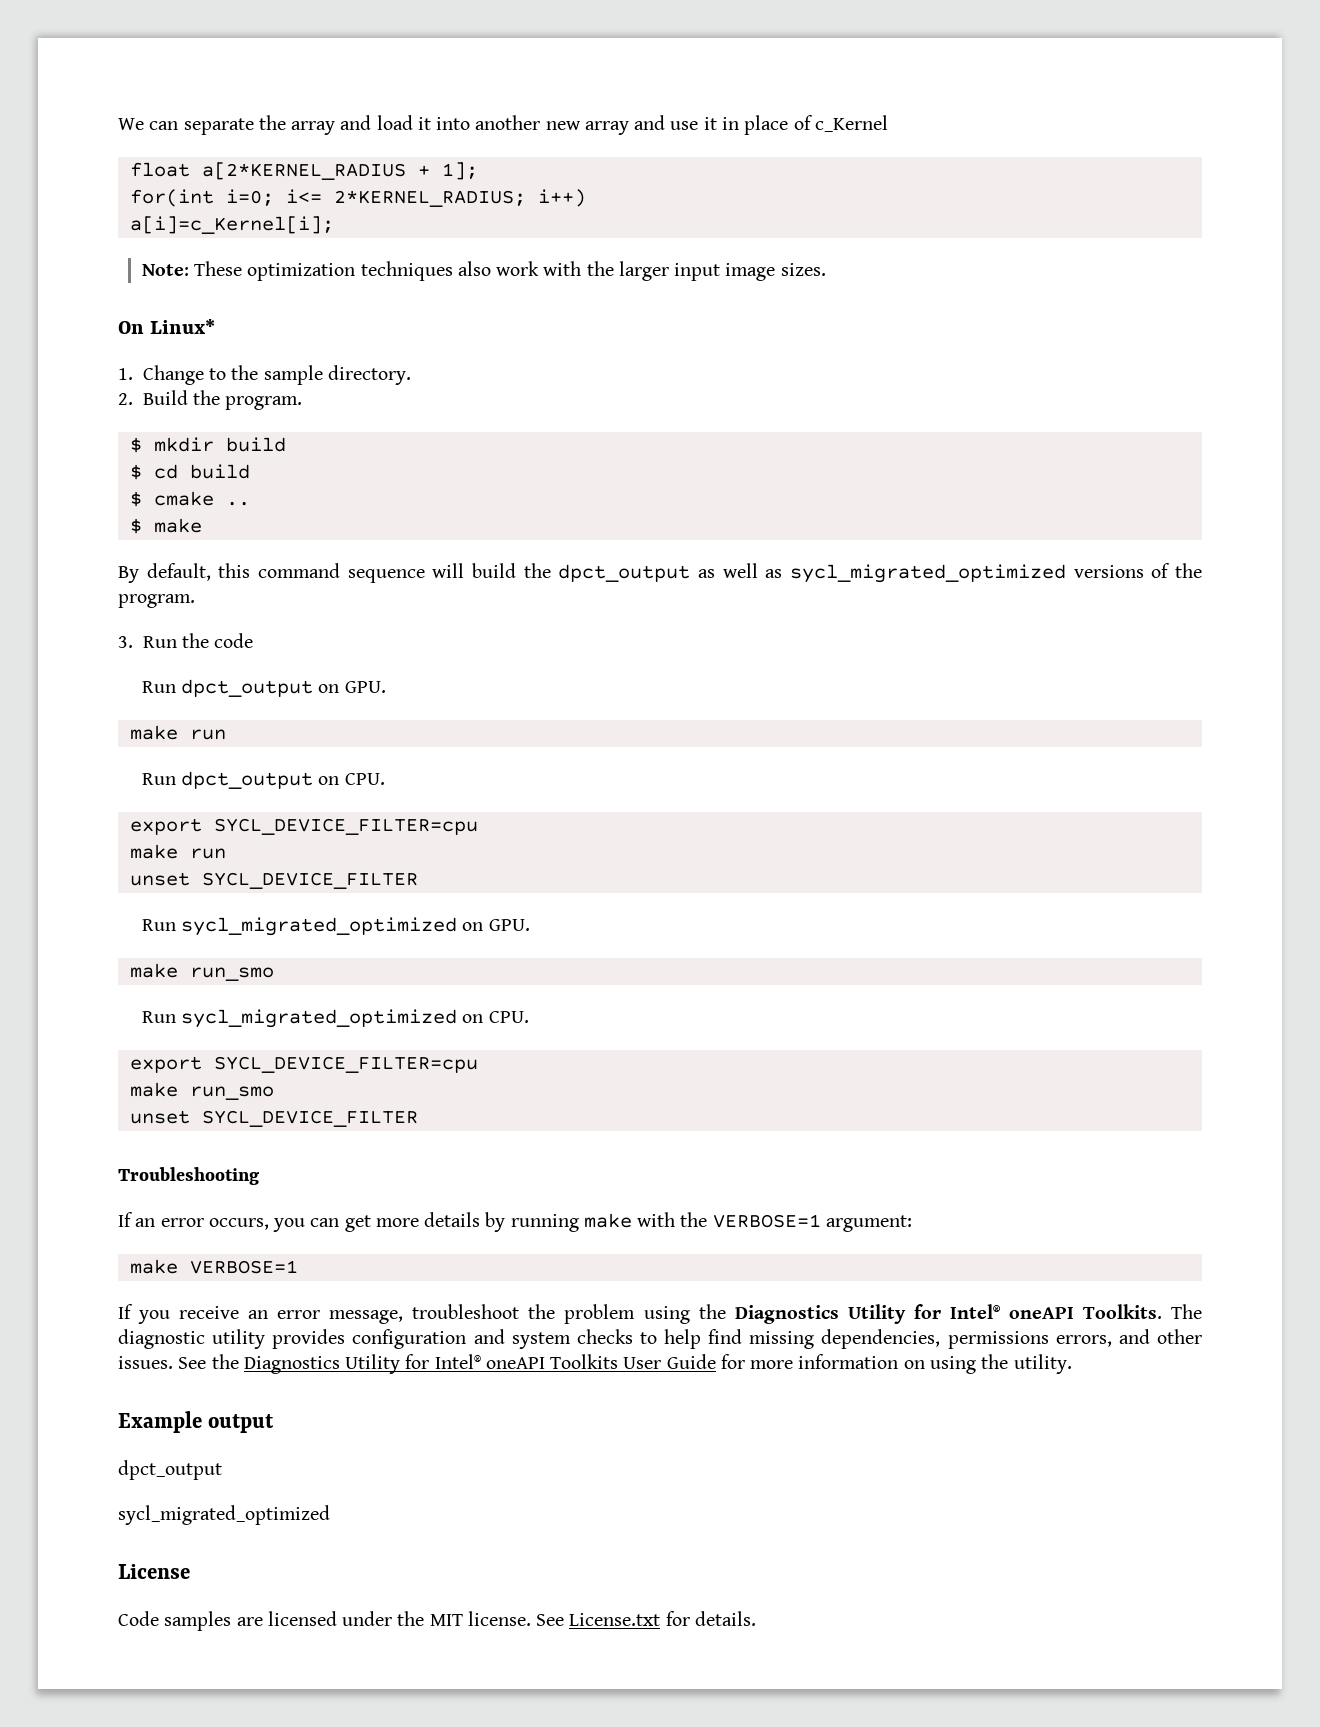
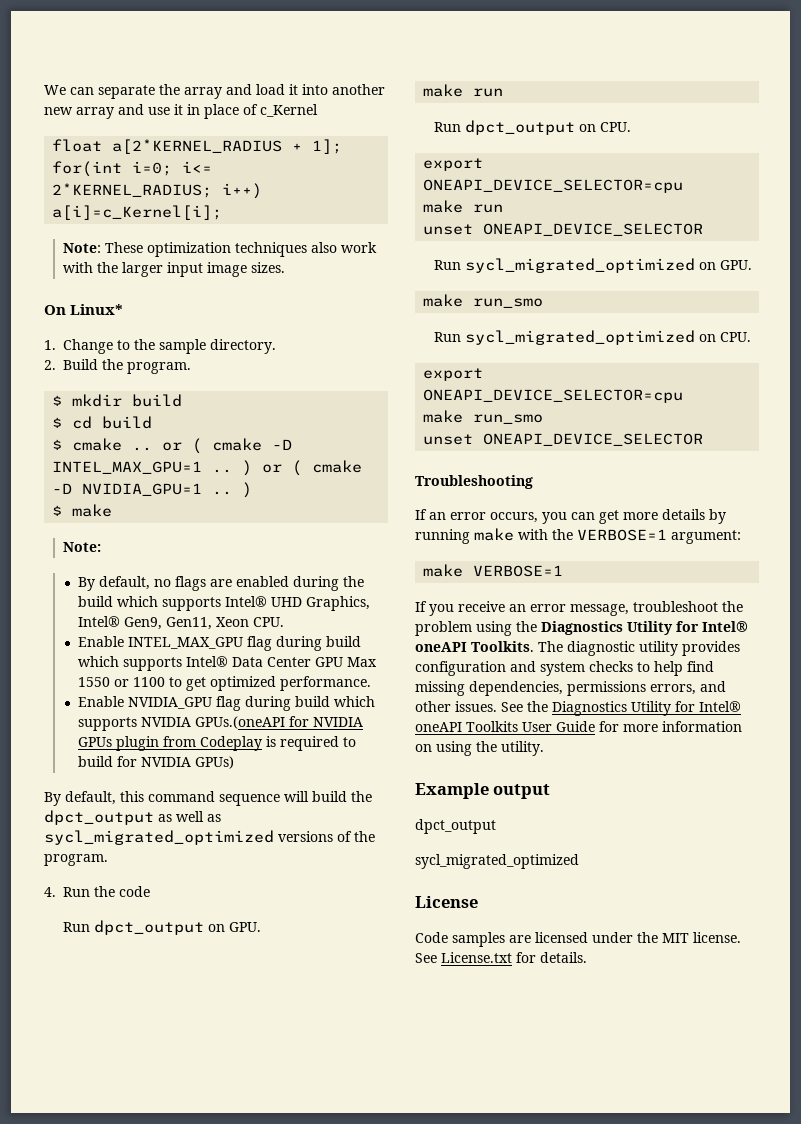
[129,518,202,534] // $ make -> [162,438,293,454] [52,460,363,476] [52,482,253,498] [52,504,113,517] [62,542,101,552] [77,576,364,591] [77,596,370,611] [77,616,284,630] [77,636,361,651] [77,656,377,671] [77,676,371,691] [77,696,375,711] [77,716,363,731] [77,736,356,751] [77,756,234,769] or ( cmake -D INTEL_MAX_GPU=1 .. ) or ( cmake -D NVIDIA_GPU=1 .. ) // $ make // Note: // By default, no flags are enabled during the build which supports Intel® UHD Graphics, Intel® Gen9, Gen11, Xeon CPU. // Enable INTEL_MAX_GPU flag during build which supports Intel® Data Center GPU Max 1550 or 1100 to get optimized performance. // Enable NVIDIA_GPU flag during build which supports NVIDIA GPUs.(oneAPI for NVIDIA GPUs plugin from Codeplay is required to build for NVIDIA GPUs)
[118,636,133,648] 3. -> [44,887,56,897] 4.
[213,818,478,835] SYCL_DEVICE_FILTER=cpu -> [423,179,684,193] ONEAPI_DEVICE_SELECTOR=cpu
[201,872,418,889] SYCL_DEVICE_FILTER -> [483,223,704,236] ONEAPI_DEVICE_SELECTOR
[213,1056,478,1073] SYCL_DEVICE_FILTER=cpu -> [423,389,684,403] ONEAPI_DEVICE_SELECTOR=cpu
[201,1110,418,1127] SYCL_DEVICE_FILTER -> [483,433,704,446] ONEAPI_DEVICE_SELECTOR

